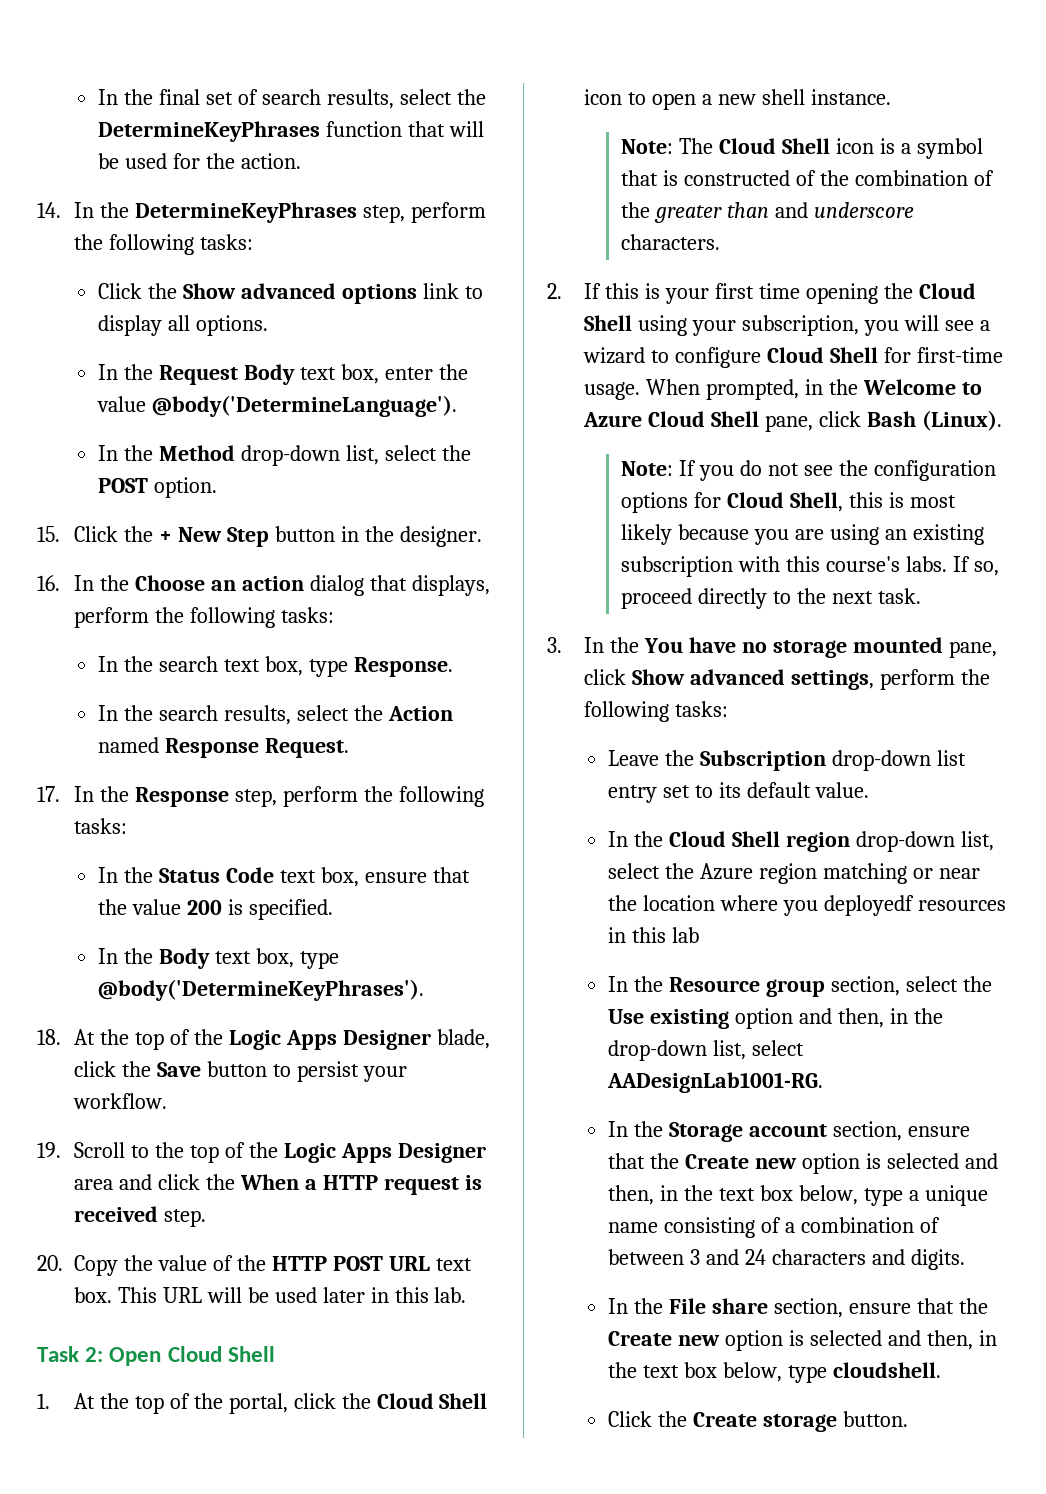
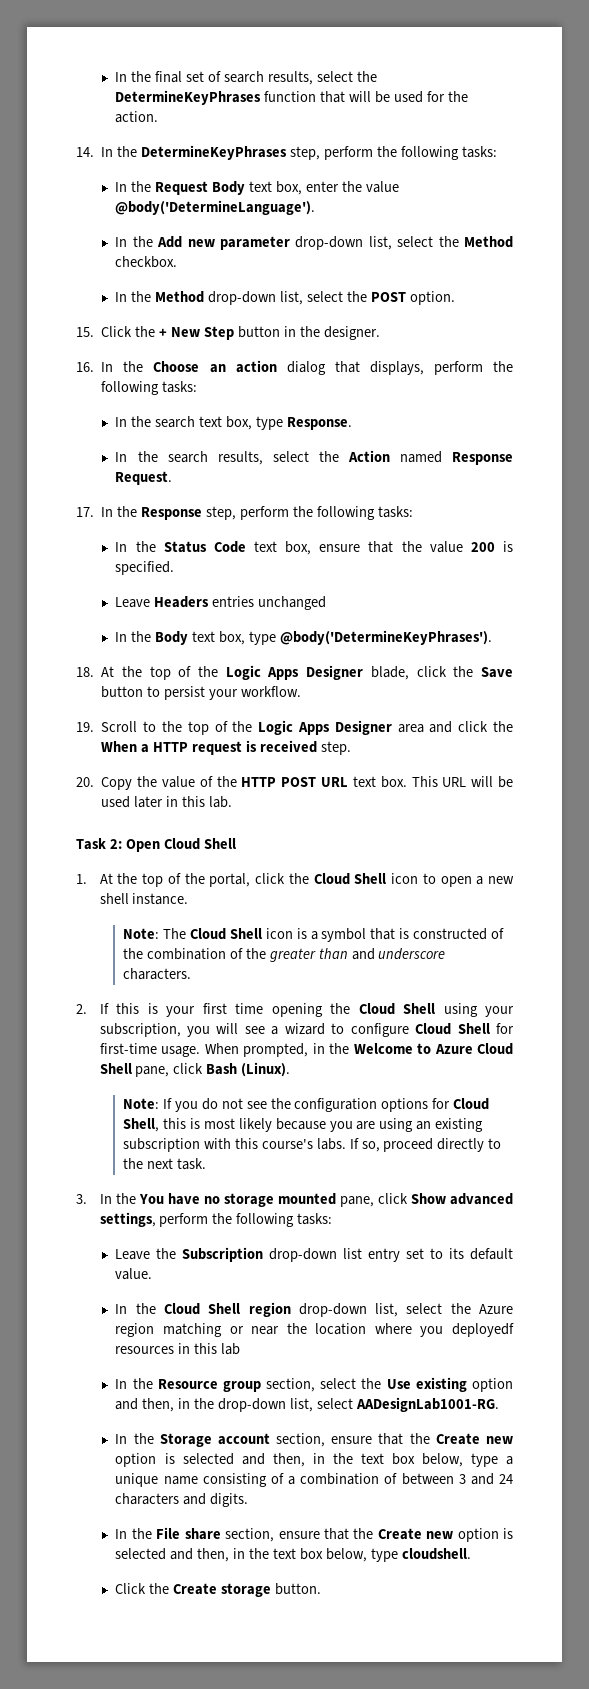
[98,283,483,304] [98,315,269,336] // Click the Show advanced options link to display all options. -> (497, 152) none
(458, 406) none -> [115,236,513,250] [115,256,178,268] // In the Add new parameter drop-down list, select the Method checkbox.
(333, 909) none -> [115,596,327,610] // Leave Headers entries unchanged

